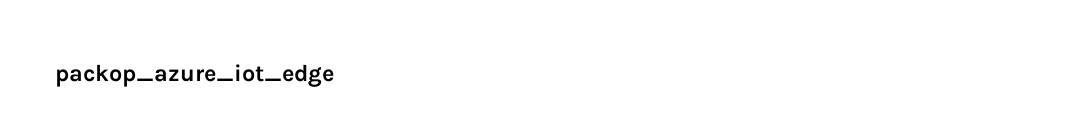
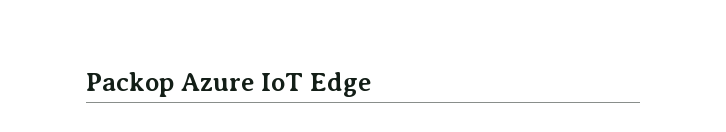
[55,64,334,87] packop_azure_iot_edge -> [86,72,372,97] Packop Azure IoT Edge

